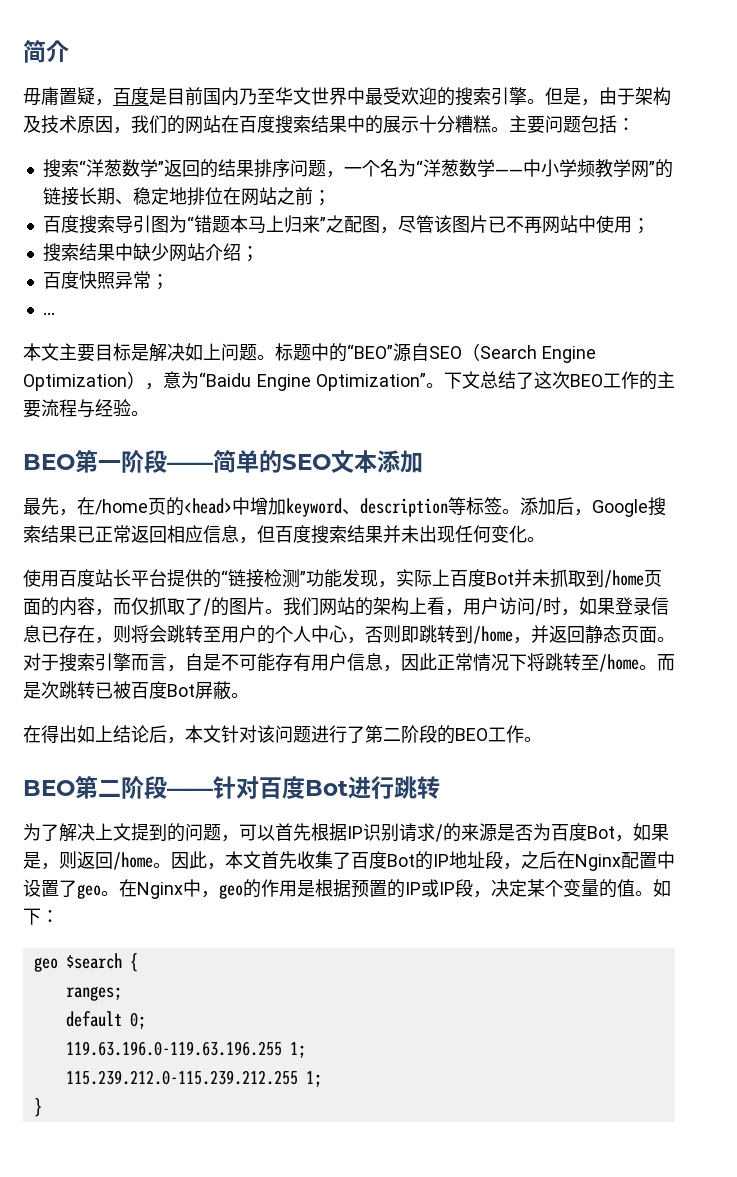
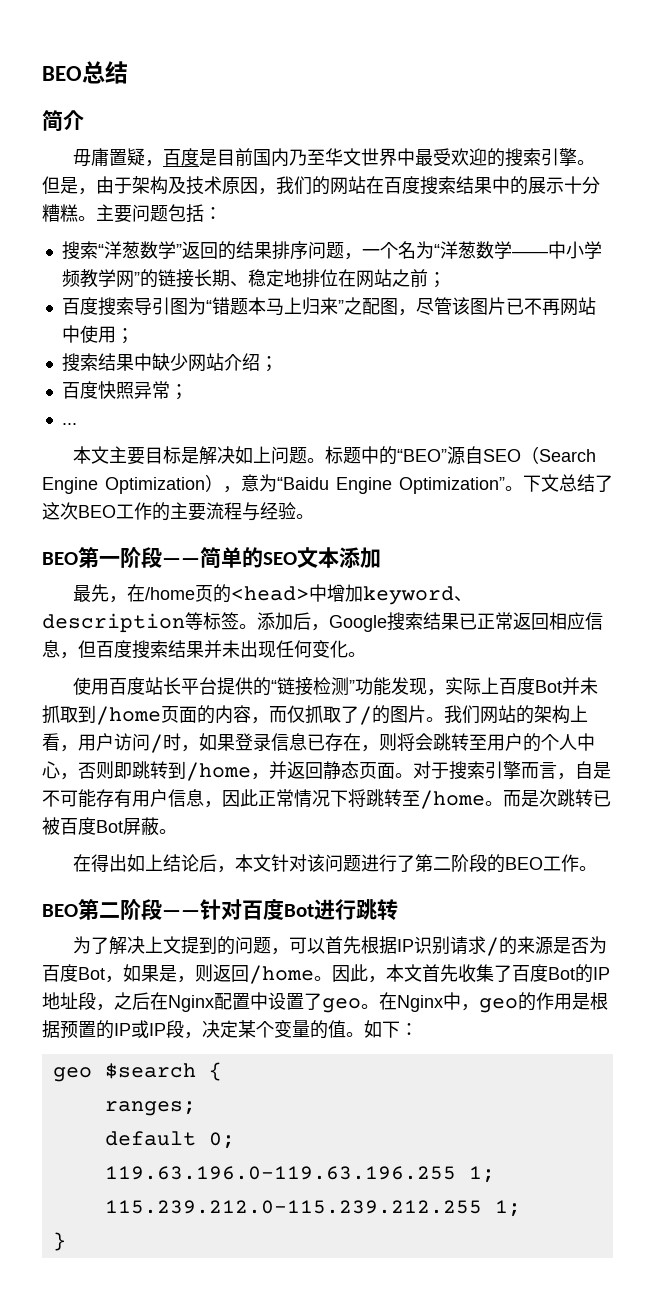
(23, 51) none -> [42,61,128,84] BEO总结 //

